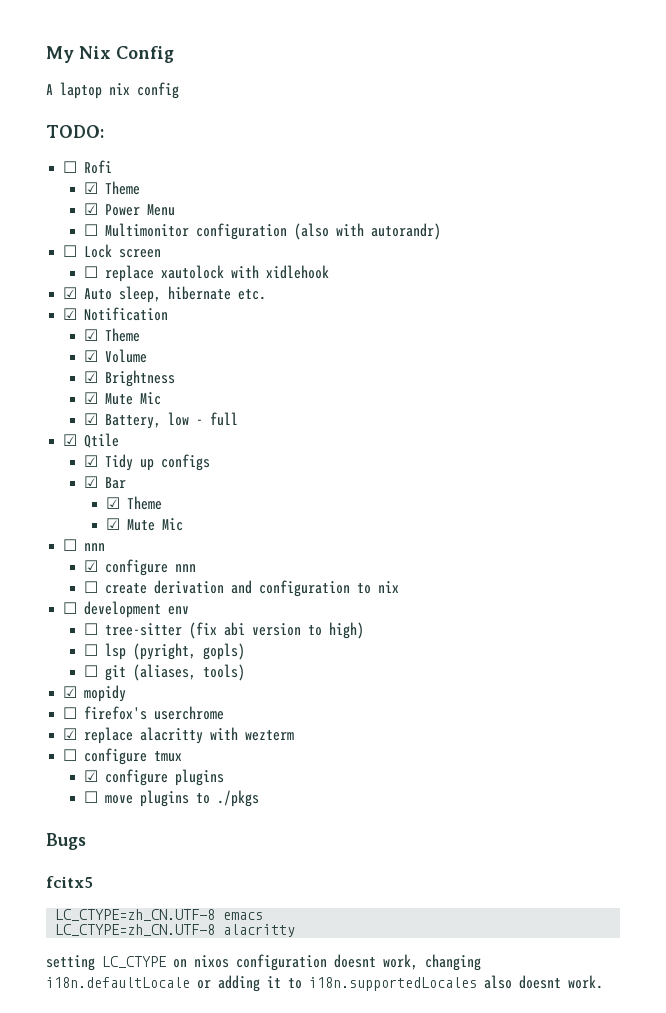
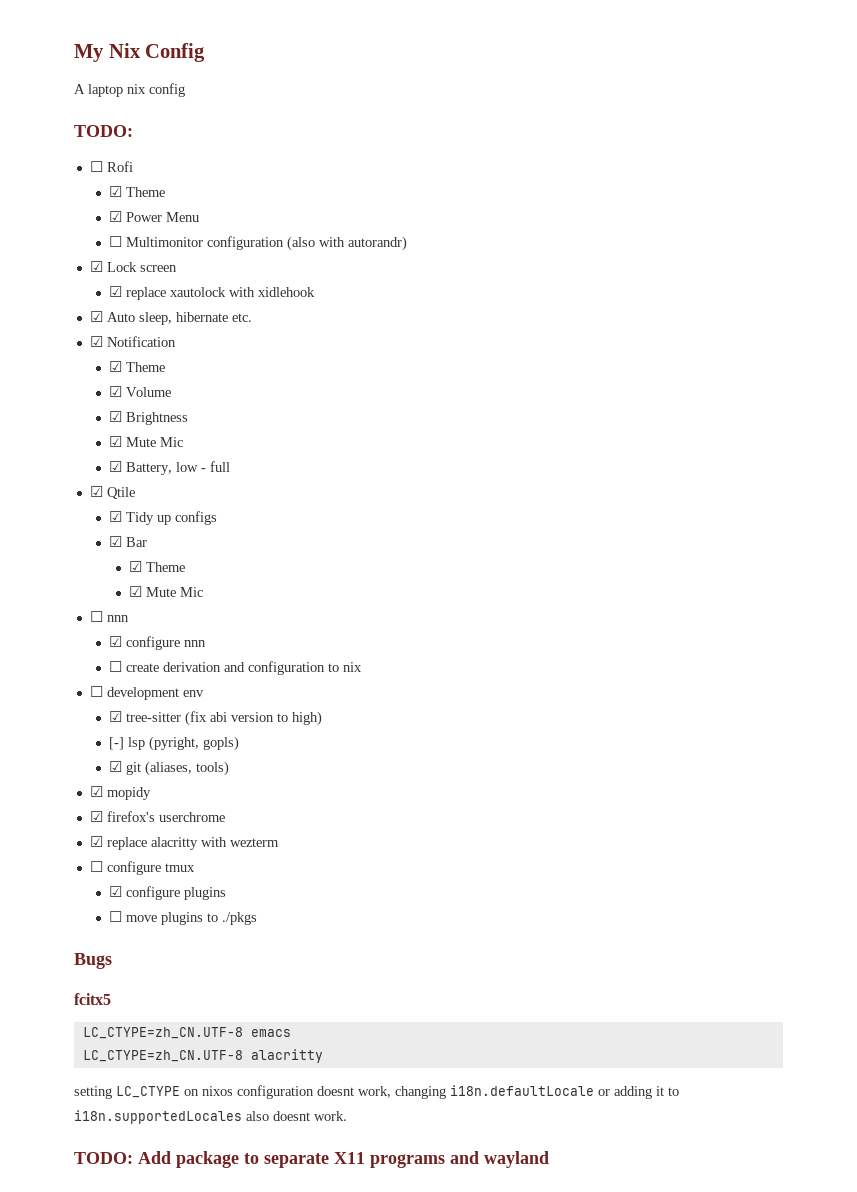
[63,245,78,257] ☐ -> [89,261,103,272] ☑
[84,266,99,278] ☐ -> [109,286,123,297] ☑
[84,623,99,635] ☐ -> [109,711,123,722] ☑
[84,644,99,656] ☐ -> [109,737,125,750] [-]
[84,665,99,677] ☐ -> [109,761,123,772] ☑
[63,707,78,719] ☐ -> [89,811,103,822] ☑
(603, 982) none -> [74,1151,549,1168] // TODO: Add package to separate X11 programs and wayland

